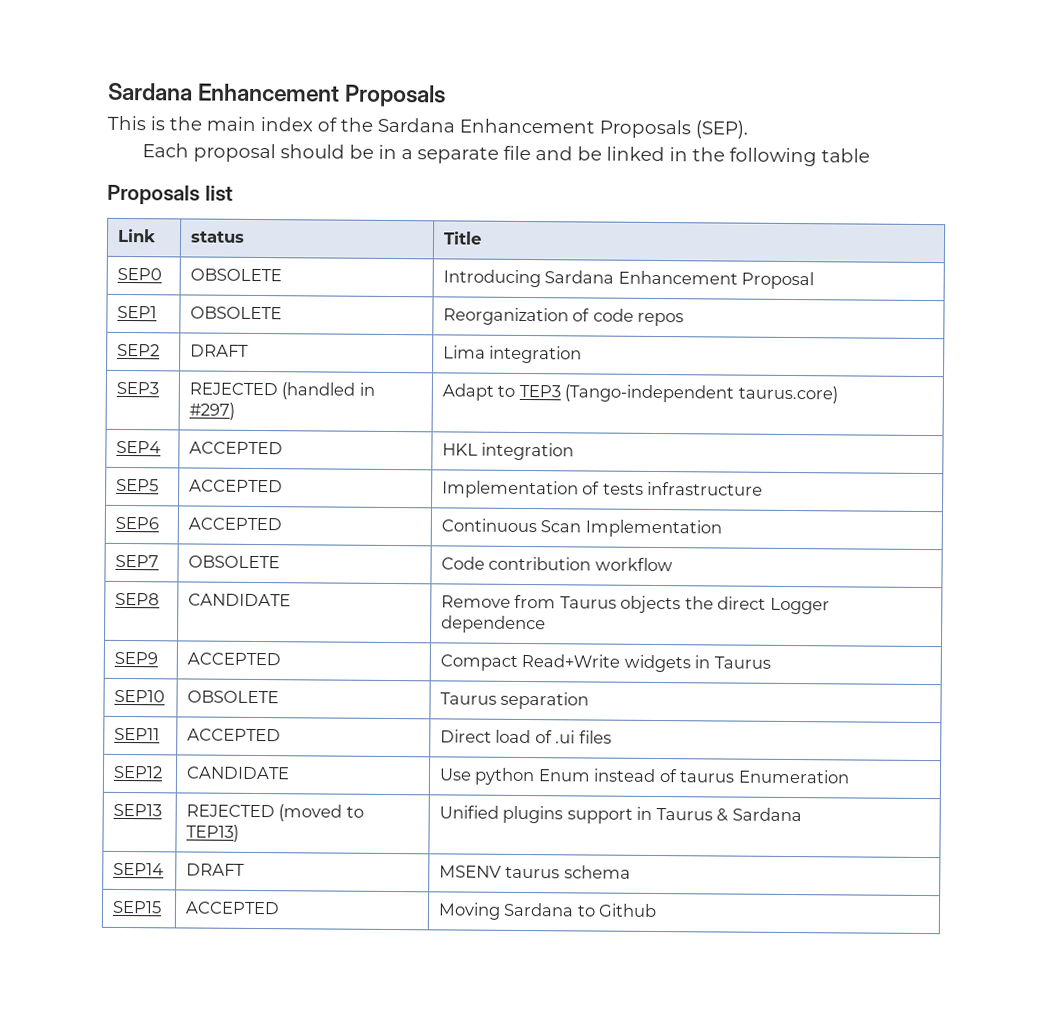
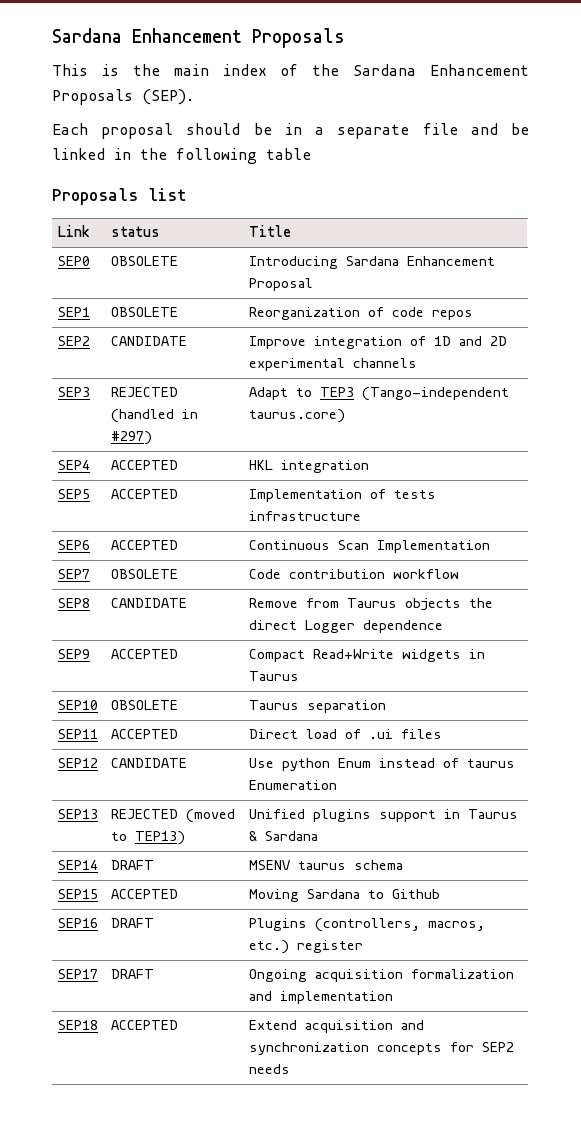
[190,344,250,357] [443,345,583,364] DRAFT | Lima integration -> [111,336,188,346] [249,336,508,349] [249,358,418,371] CANDIDATE | Improve integration of 1D and 2D experimental channels
(658, 910) none -> [58,918,99,928] [111,918,155,928] [249,918,486,932] [249,940,364,954] [58,969,99,979] [111,969,155,979] [249,969,515,982] [249,991,394,1004] [58,1020,99,1030] [111,1020,179,1030] [249,1020,425,1033] [249,1042,515,1055] [249,1064,291,1074] // SEP16 | DRAFT | Plugins (controllers, macros, etc.) register // SEP17 | DRAFT | Ongoing acquisition formalization and implementation // SEP18 | ACCEPTED | Extend acquisition and synchronization concepts for SEP2 needs

